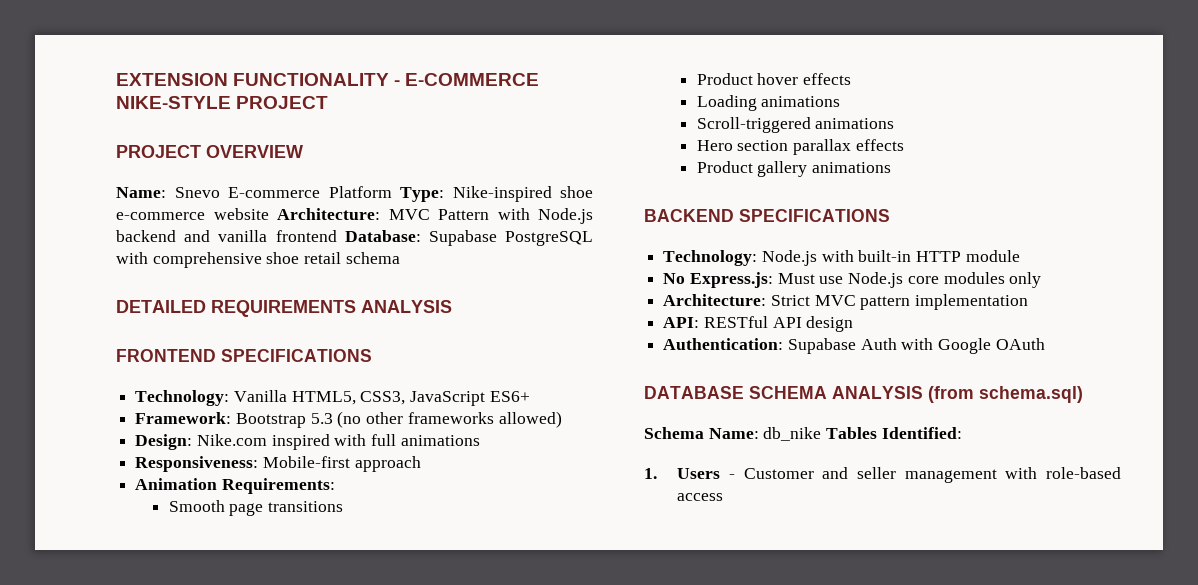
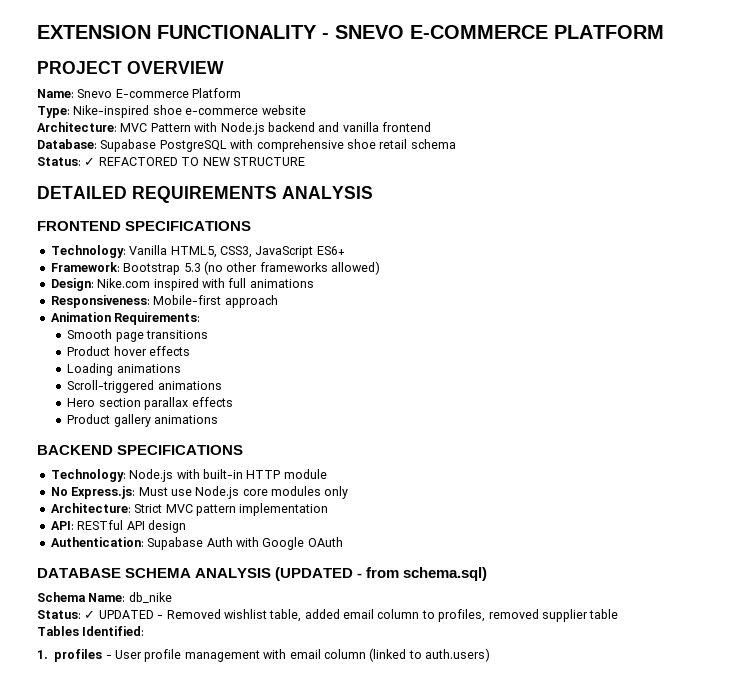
[405,73,540,86] [116,96,329,109] E-COMMERCE NIKE-STYLE PROJECT -> [335,25,664,39] SNEVO E-COMMERCE PLATFORM
(392, 192) none -> (242, 93) //
(269, 214) none -> (306, 110) //
(337, 236) none -> (431, 127) //
(400, 258) none -> [37,157,305,166] // Status: ✓ REFACTORED TO NEW STRUCTURE
[928,386,974,403] (from -> [275,567,400,581] (UPDATED - from
[826,427,962,439] [644,467,1121,483] [677,493,724,501] Tables Identified: // 1. Users - Customer and seller management with role-based access -> [37,609,619,622] [37,626,145,636] [37,648,490,662] // Status: ✓ UPDATED - Removed wishlist table, added email column to profiles, removed supplier table // Tables Identified: // 1. profiles - User profile management with email column (linked to auth.users)

